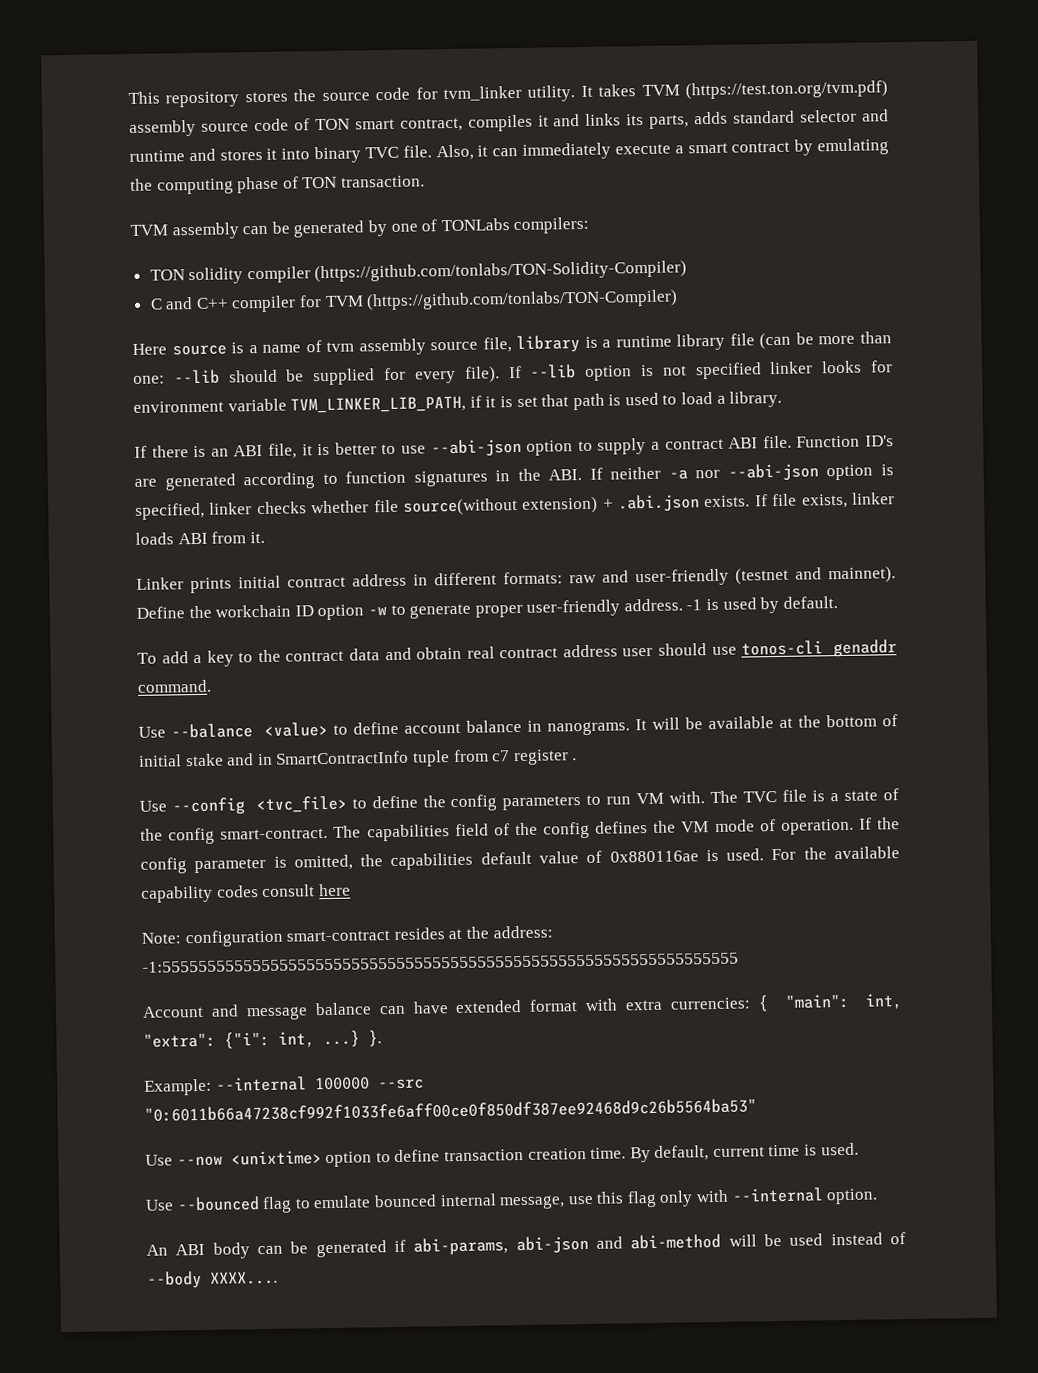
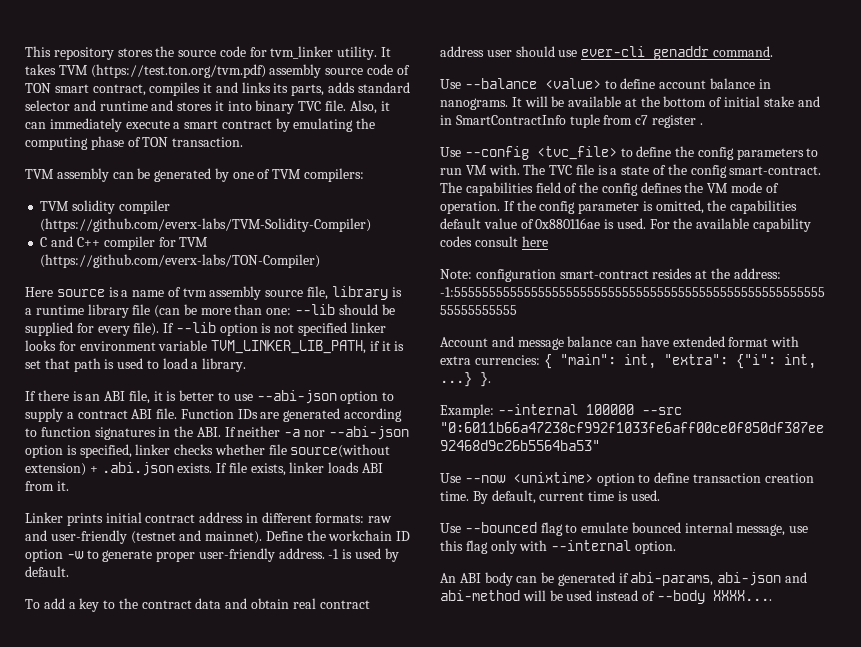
[440,218,510,232] TONLabs -> [272,169,302,179] TVM
[149,269,185,281] TON -> [40,201,70,211] TVM
[314,260,688,283] (https://github.com/tonlabs/TON-Solidity-Compiler) -> [40,218,372,232] (https://github.com/everx-labs/TVM-Solidity-Compiler)
[366,289,679,311] (https://github.com/tonlabs/TON-Compiler) -> [40,254,321,268] (https://github.com/everx-labs/TON-Compiler)
[865,435,895,447] ID's -> [237,409,258,419] IDs
[741,640,824,656] tonos-cli -> [581,46,646,57] ever-cli

